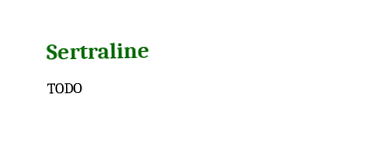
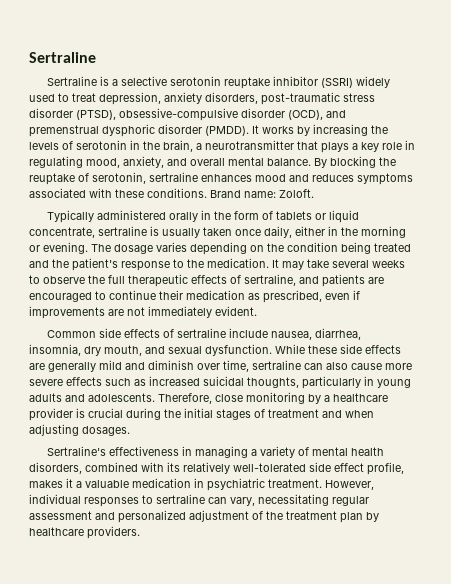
[47,82,83,94] TODO -> [47,76,391,89] [29,92,375,105] [29,108,346,121] [29,124,388,137] [29,140,415,153] [29,156,396,168] [29,172,413,185] [29,188,314,198] [47,210,360,223] [29,226,406,238] [29,242,411,255] [29,258,405,271] [29,274,384,287] [29,290,360,303] [29,306,257,319] [47,328,362,340] [29,344,401,356] [29,360,412,372] [29,376,411,389] [29,392,388,404] [29,408,374,421] [29,424,130,436] [47,446,385,458] [29,462,404,475] [29,478,374,491] [29,494,369,507] [29,510,379,523] [29,526,140,539] Sertraline is a selective serotonin reuptake inhibitor (SSRI) widely used to treat depression, anxiety disorders, post-traumatic stress disorder (PTSD), obsessive-compulsive disorder (OCD), and premenstrual dysphoric disorder (PMDD). It works by increasing the levels of serotonin in the brain, a neurotransmitter that plays a key role in regulating mood, anxiety, and overall mental balance. By blocking the reuptake of serotonin, sertraline enhances mood and reduces symptoms associated with these conditions. Brand name: Zoloft. // Typically administered orally in the form of tablets or liquid concentrate, sertraline is usually taken once daily, either in the morning or evening. The dosage varies depending on the condition being treated and the patient's response to the medication. It may take several weeks to observe the full therapeutic effects of sertraline, and patients are encouraged to continue their medication as prescribed, even if improvements are not immediately evident. // Common side effects of sertraline include nausea, diarrhea, insomnia, dry mouth, and sexual dysfunction. While these side effects are generally mild and diminish over time, sertraline can also cause more severe effects such as increased suicidal thoughts, particularly in young adults and adolescents. Therefore, close monitoring by a healthcare provider is crucial during the initial stages of treatment and when adjusting dosages. // Sertraline's effectiveness in managing a variety of mental health disorders, combined with its relatively well-tolerated side effect profile, makes it a valuable medication in psychiatric treatment. However, individual responses to sertraline can vary, necessitating regular assessment and personalized adjustment of the treatment plan by healthcare providers.

